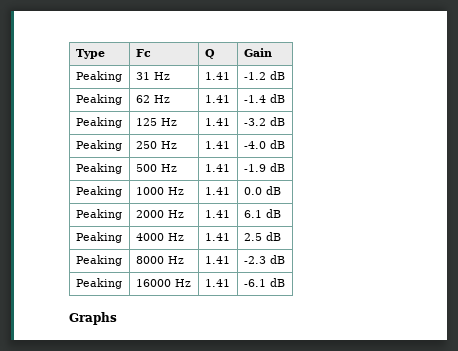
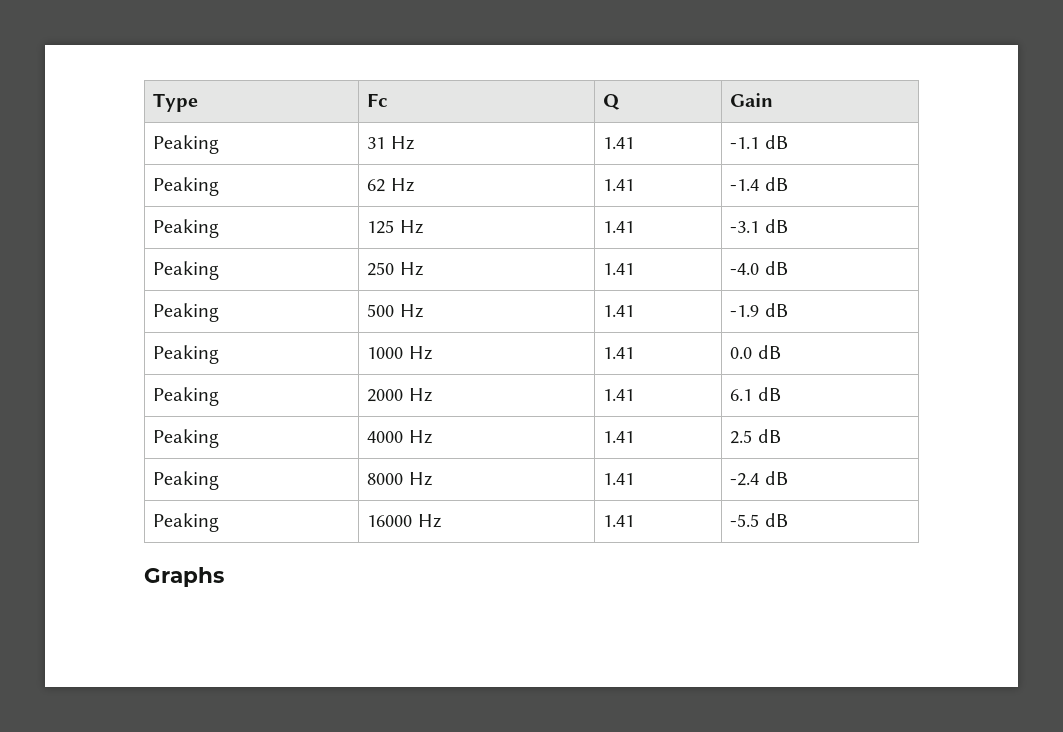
[243,72,266,80] -1.2 -> [730,137,760,149] -1.1
[243,118,266,126] -3.2 -> [730,221,760,233] -3.1
[243,256,266,264] -2.3 -> [730,473,760,486] -2.4
[243,279,266,287] -6.1 -> [730,514,760,527] -5.5

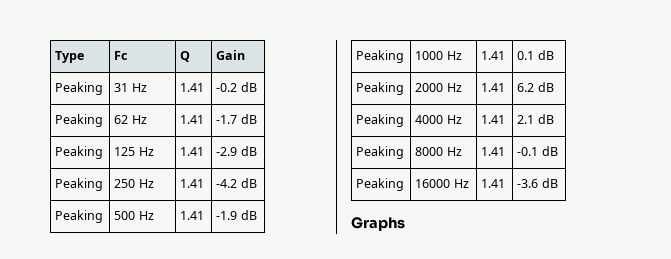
[730,137,760,149] -1.1 -> [216,83,238,92] -0.2
[730,179,760,191] -1.4 -> [216,115,238,124] -1.7
[730,221,760,233] -3.1 -> [216,147,238,156] -2.9
[730,263,760,275] -4.0 -> [216,179,238,188] -4.2
[730,347,753,359] 0.0 -> [517,51,535,60] 0.1
[730,389,753,401] 6.1 -> [517,83,535,92] 6.2
[730,430,753,444] 2.5 -> [517,115,535,124] 2.1
[730,473,760,486] -2.4 -> [517,147,539,156] -0.1
[730,514,760,527] -5.5 -> [517,179,539,188] -3.6

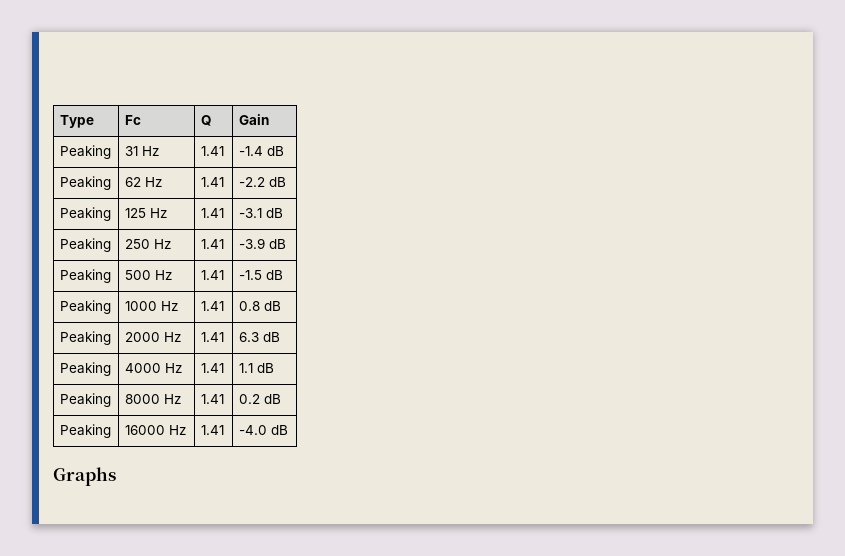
[216,83,238,92] -0.2 -> [238,146,263,156] -1.4
[216,115,238,124] -1.7 -> [238,177,265,187] -2.2
[216,147,238,156] -2.9 -> [238,208,262,218] -3.1
[216,179,238,188] -4.2 -> [238,238,265,249] -3.9
[216,211,238,220] -1.9 -> [238,270,262,280] -1.5
[517,51,535,60] 0.1 -> [238,301,260,311] 0.8
[517,83,535,92] 6.2 -> [238,332,259,342] 6.3
[517,115,535,124] 2.1 -> [238,363,253,373] 1.1
[517,147,539,156] -0.1 -> [238,394,260,404] 0.2
[517,179,539,188] -3.6 -> [238,425,267,435] -4.0

